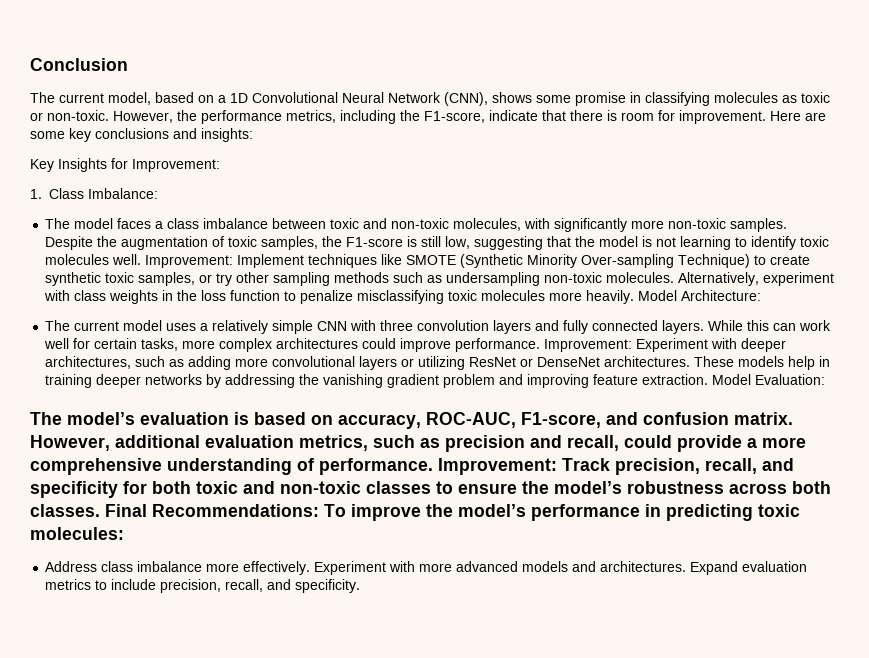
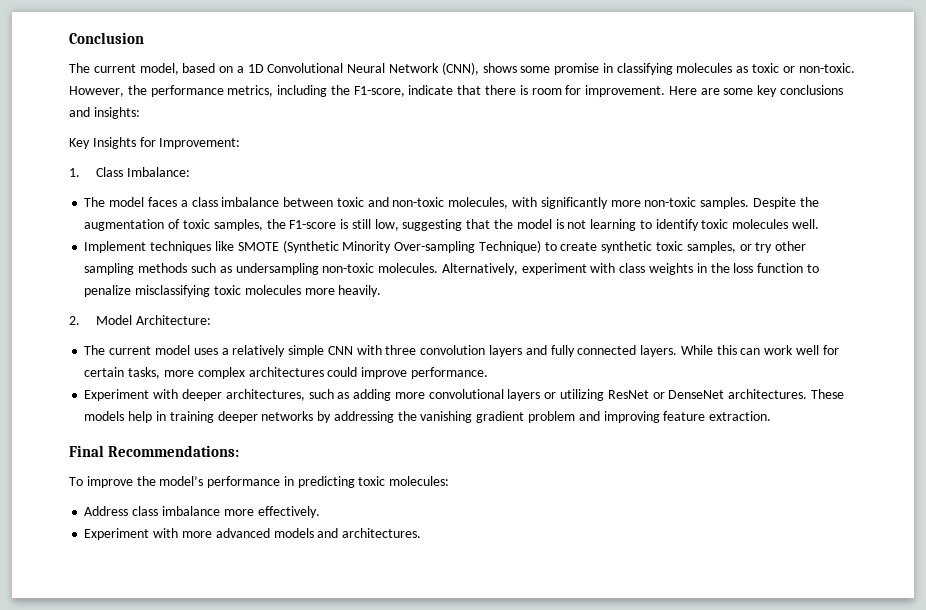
[145,255,234,268] Improvement: -> (819, 224) //
(635, 297) none -> [69,316,80,325] // 2.
[544,339,633,352] Improvement: -> (488, 373) //
[712,374,826,385] [30,412,793,429] [30,435,806,452] [30,458,794,475] [30,481,831,498] [30,504,100,517] Model Evaluation: // The model’s evaluation is based on accuracy, ROC-AUC, F1-score, and confusion matrix. However, additional evaluation metrics, such as precision and recall, could provide a more comprehensive understanding of performance. Improvement: Track precision, recall, and specificity for both toxic and non-toxic classes to ensure the model’s robustness across both classes. -> (772, 416) //
(319, 510) none -> (240, 451) //
(311, 568) none -> (320, 512) //
[690,561,808,575] [45,579,361,593] Expand evaluation metrics to include precision, recall, and specificity. -> (422, 533) none

